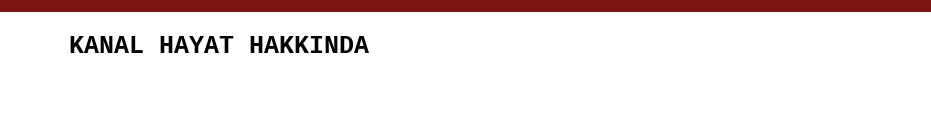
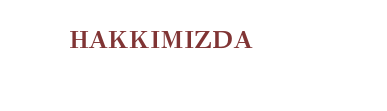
[69,36,369,53] KANAL HAYAT HAKKINDA -> [69,31,253,49] HAKKIMIZDA

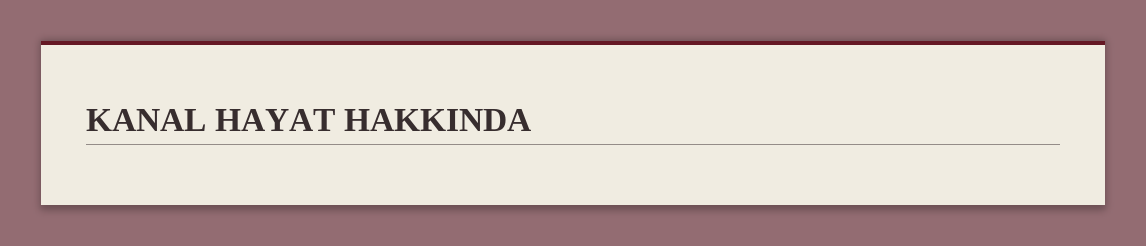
[69,31,253,49] HAKKIMIZDA -> [86,109,532,131] KANAL HAYAT HAKKINDA

